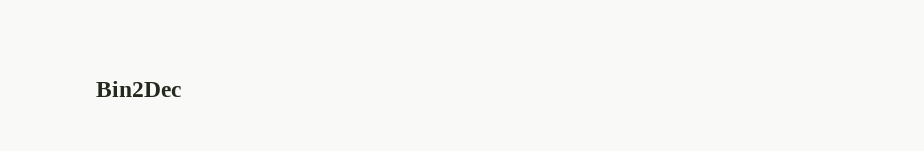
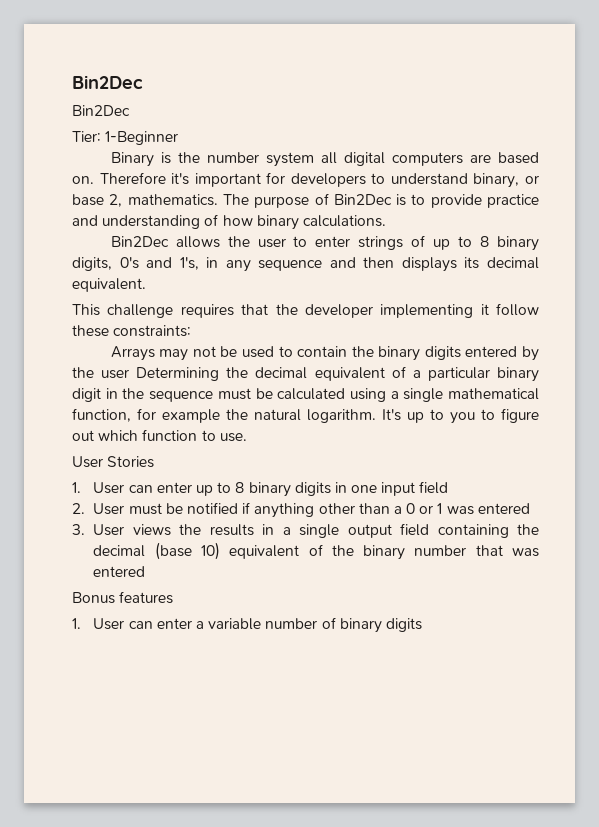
[96,81,181,97] Bin2Dec -> [72,75,143,89] [72,105,130,116] [72,131,179,145] [110,152,539,167] [72,172,539,188] [72,193,539,208] [72,214,386,230] [110,235,540,251] [72,257,539,272] [72,278,146,292] [72,303,539,318] [72,325,192,337] [110,346,539,361] [72,366,539,382] [72,388,539,402] [72,408,539,424] [72,429,247,442] [72,456,155,468] [72,481,449,497] [72,502,530,518] [72,523,539,538] [93,542,539,560] [93,566,146,577] [72,591,174,604] [72,617,422,633] Bin2Dec // Bin2Dec // Tier: 1-Beginner // Binary is the number system all digital computers are based on. Therefore it's important for developers to understand binary, or base 2, mathematics. The purpose of Bin2Dec is to provide practice and understanding of how binary calculations. // Bin2Dec allows the user to enter strings of up to 8 binary digits, 0's and 1's, in any sequence and then displays its decimal equivalent. // This challenge requires that the developer implementing it follow these constraints: // Arrays may not be used to contain the binary digits entered by the user Determining the decimal equivalent of a particular binary digit in the sequence must be calculated using a single mathematical function, for example the natural logarithm. It's up to you to figure out which function to use. // User Stories // 1. User can enter up to 8 binary digits in one input field // 2. User must be notified if anything other than a 0 or 1 was entered // 3. User views the results in a single output field containing the decimal (base 10) equivalent of the binary number that was entered // Bonus features // 1. User can enter a variable number of binary digits

